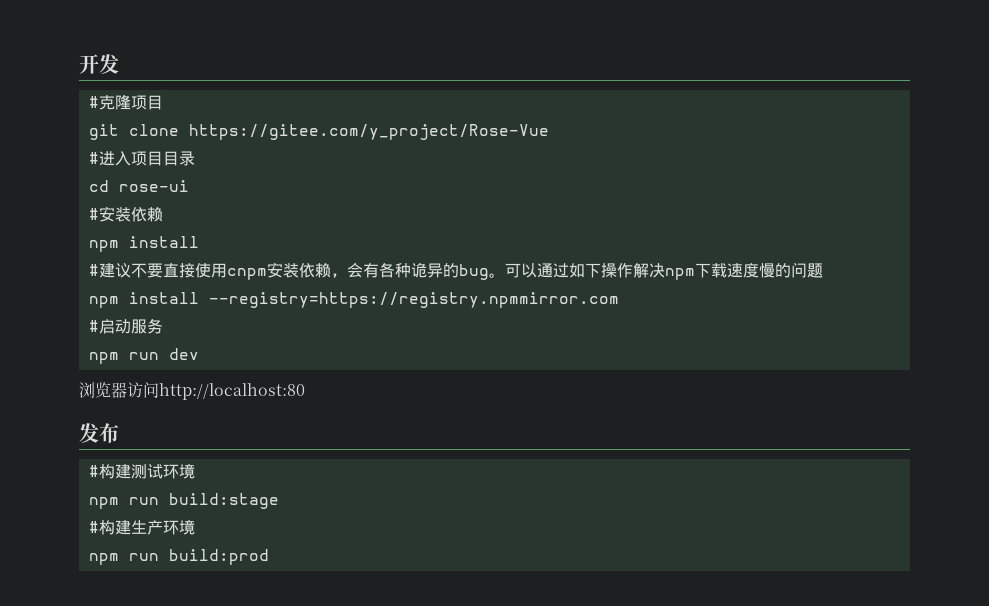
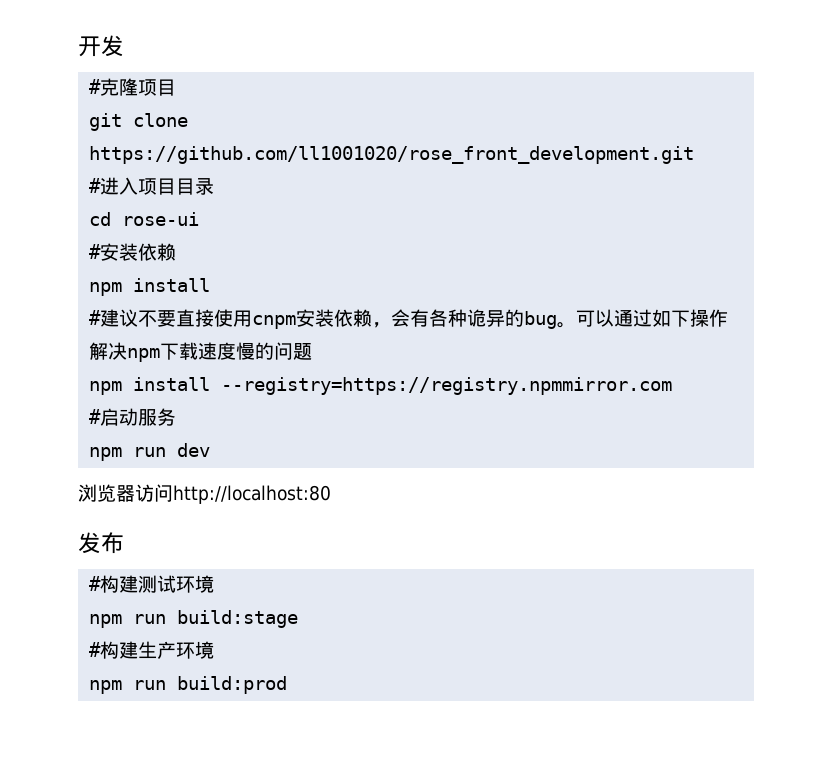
[188,124,549,140] https://gitee.com/y_project/Rose-Vue -> [89,146,695,164] https://github.com/ll1001020/rose_front_development.git

